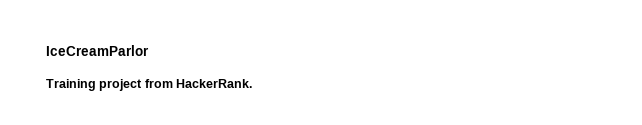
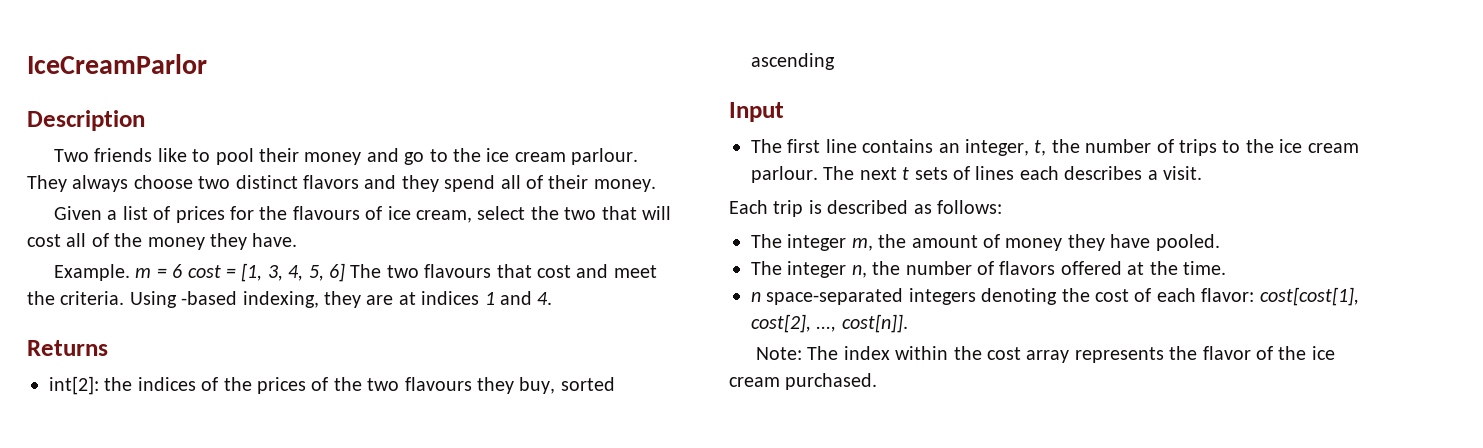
[46,79,253,91] Training project from HackerRank. -> [27,110,145,131] [53,148,639,165] [27,175,656,192] [53,206,671,223] [27,233,298,250] [53,263,657,282] [27,291,553,308] [27,340,108,356] [49,376,615,395] [751,53,835,70] [729,102,784,122] [751,139,1359,156] [751,166,1202,183] [729,200,1002,217] [751,234,1220,251] [751,261,1226,278] [751,287,1359,306] [751,314,908,333] [755,346,1335,363] [729,373,878,390] Description // Two friends like to pool their money and go to the ice cream parlour. They always choose two distinct flavors and they spend all of their money. // Given a list of prices for the flavours of ice cream, select the two that will cost all of the money they have. // Example. m = 6 cost = [1, 3, 4, 5, 6] The two flavours that cost and meet the criteria. Using -based indexing, they are at indices 1 and 4. // Returns // int[2]: the indices of the prices of the two flavours they buy, sorted ascending // Input // The first line contains an integer, t, the number of trips to the ice cream parlour. The next t sets of lines each describes a visit. // Each trip is described as follows: // The integer m, the amount of money they have pooled. // The integer n, the number of flavors offered at the time. // n space-separated integers denoting the cost of each flavor: cost[cost[1], cost[2], ..., cost[n]]. // Note: The index within the cost array represents the flavor of the ice cream purchased.

